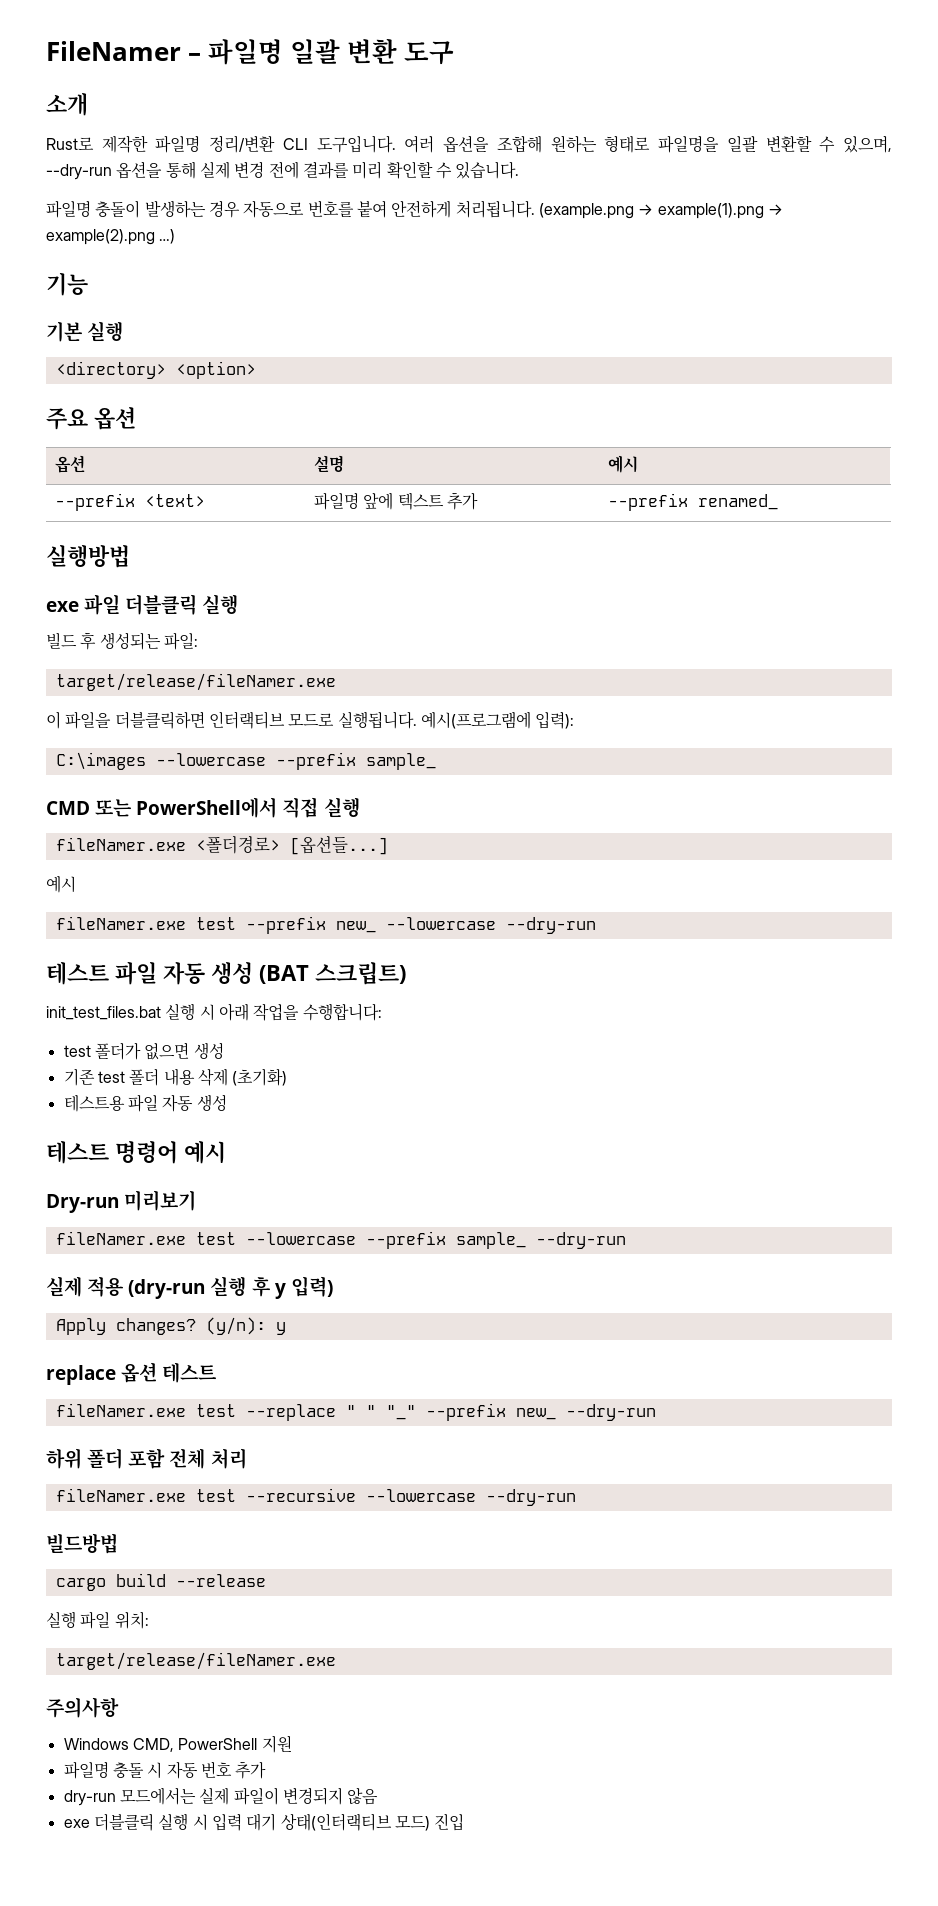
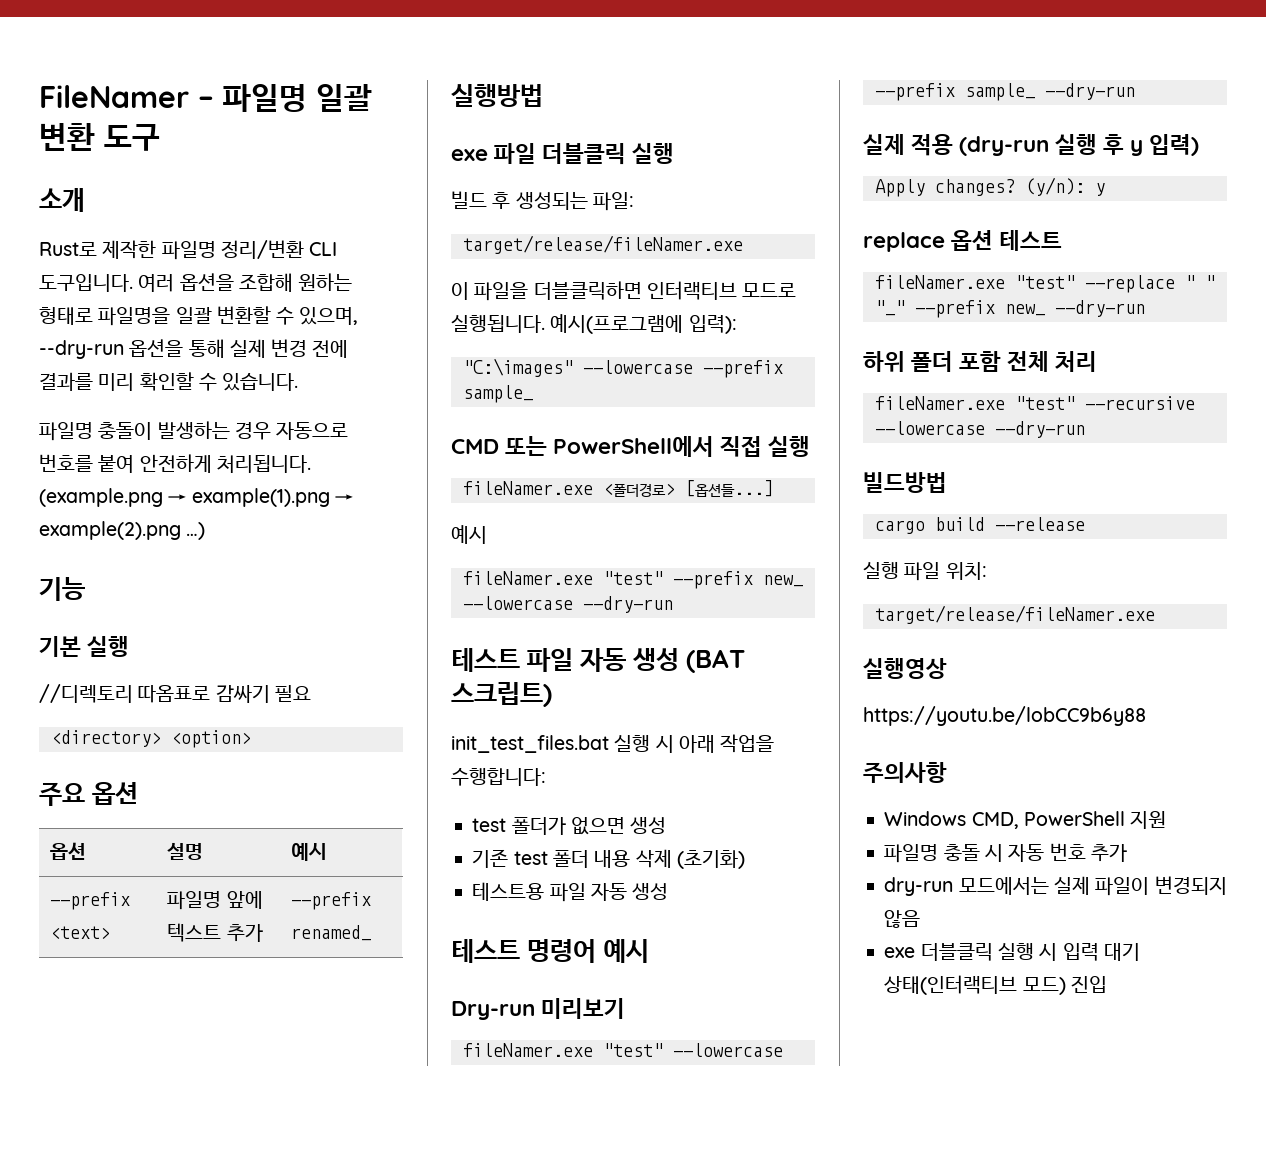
(124, 331) none -> [39,684,311,703] // //디렉토리 따옴표로 감싸기 필요
[55,752,146,770] C:\images -> [462,358,573,377] "C:\images"
[195,917,236,930] test -> [602,571,663,585] "test"
[195,1232,236,1245] test -> [602,1043,663,1057] "test"
[195,1404,236,1417] test -> [1014,275,1075,289] "test"
[195,1489,236,1502] test -> [1014,396,1075,410] "test"
(336, 1661) none -> [863,658,947,679] [863,706,1146,726] // 실행영상 // https://youtu.be/lobCC9b6y88

